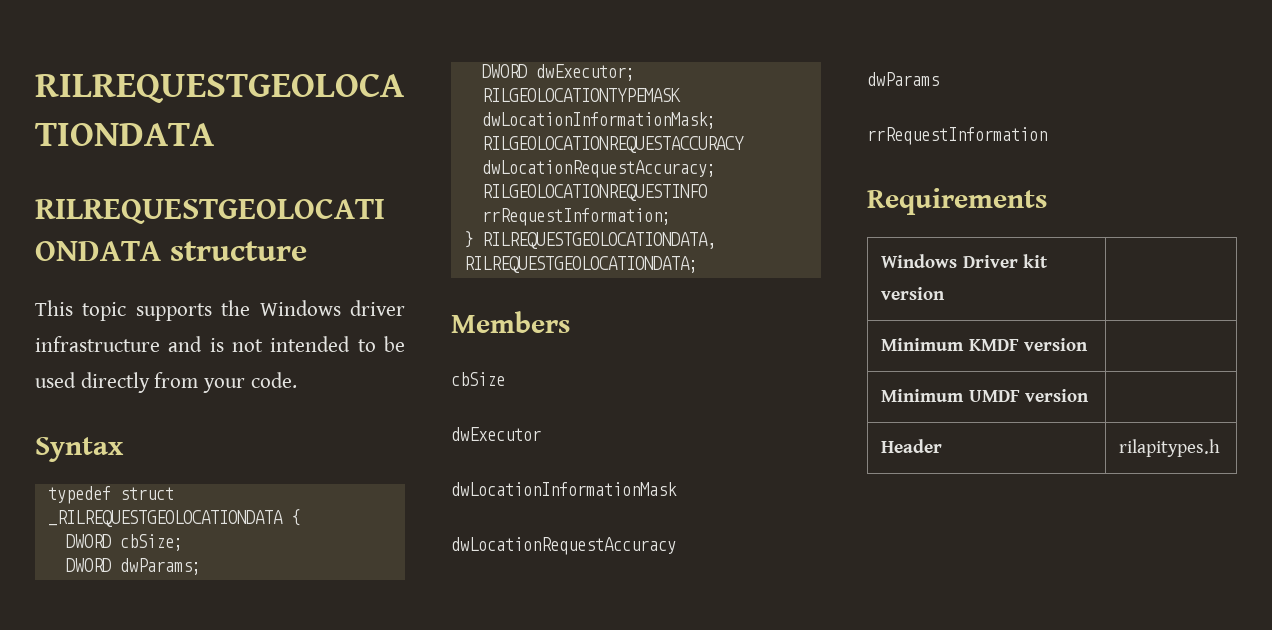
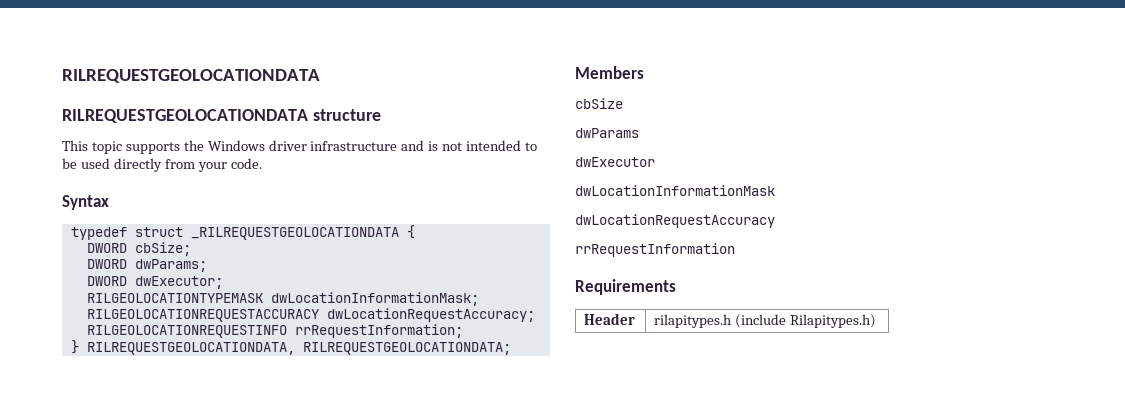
(505, 379) none -> [575,128,639,138] // dwParams
[867,72,939,86] // dwParams -> (775, 221) none
[881,254,1048,268] [881,287,946,300] [881,338,1088,351] [881,389,1089,402] // Windows Driver kit version | // Minimum KMDF version | // Minimum UMDF version | -> (676, 287) none
(1221, 448) none -> [734,314,876,328] (include Rilapitypes.h)

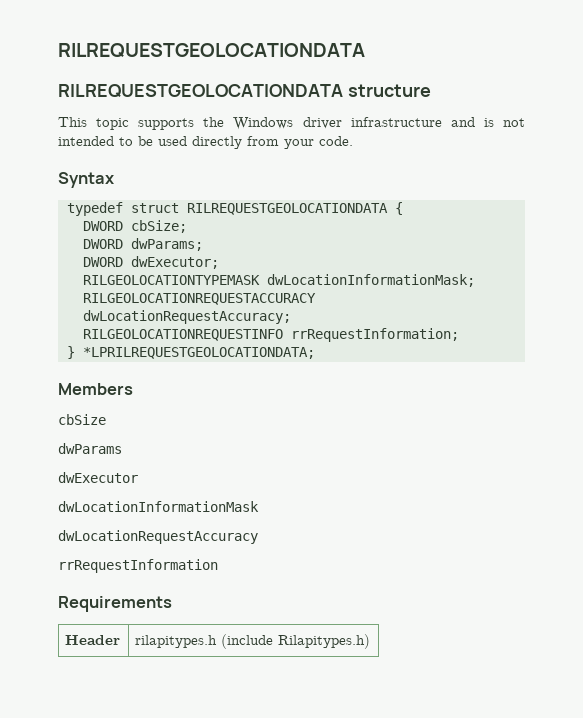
[190,227,399,240] _RILREQUESTGEOLOCATIONDATA -> [187,203,388,215] RILREQUESTGEOLOCATIONDATA
[86,342,511,355] RILREQUESTGEOLOCATIONDATA, RILREQUESTGEOLOCATIONDATA; -> [83,347,315,359] *LPRILREQUESTGEOLOCATIONDATA;

